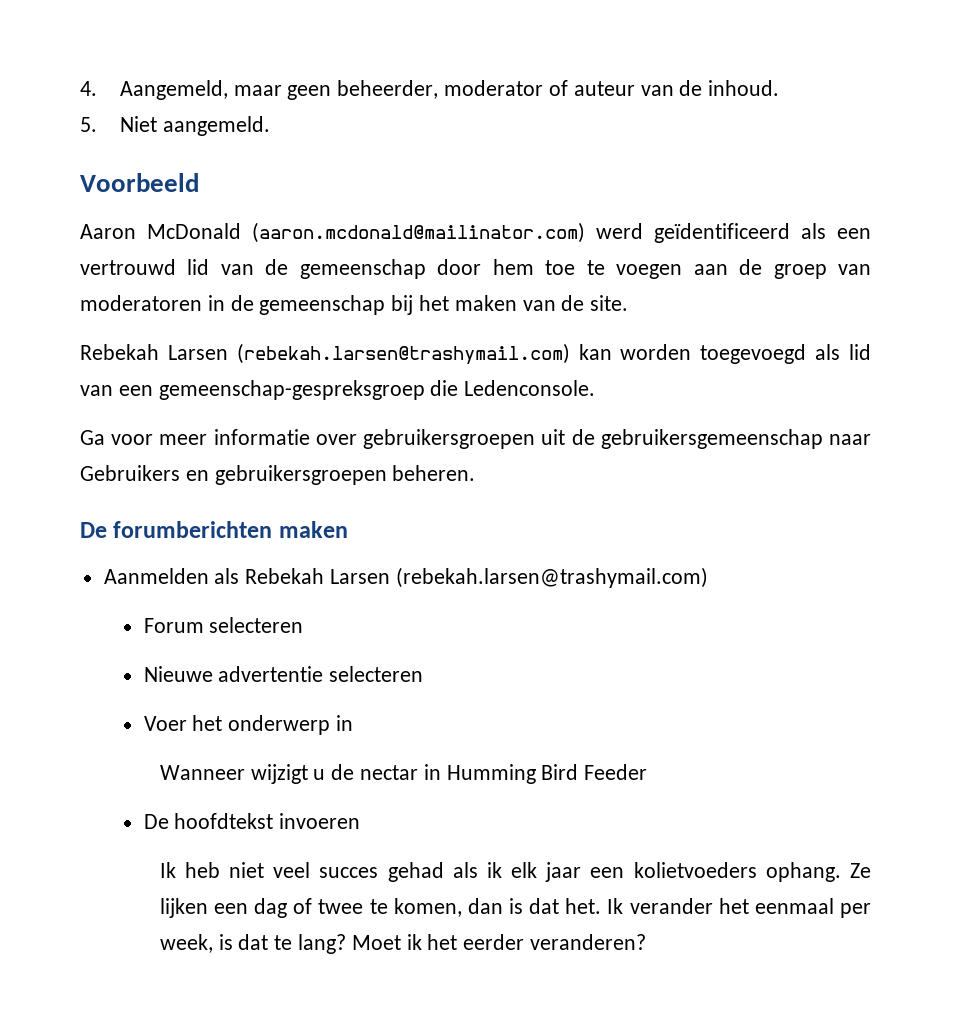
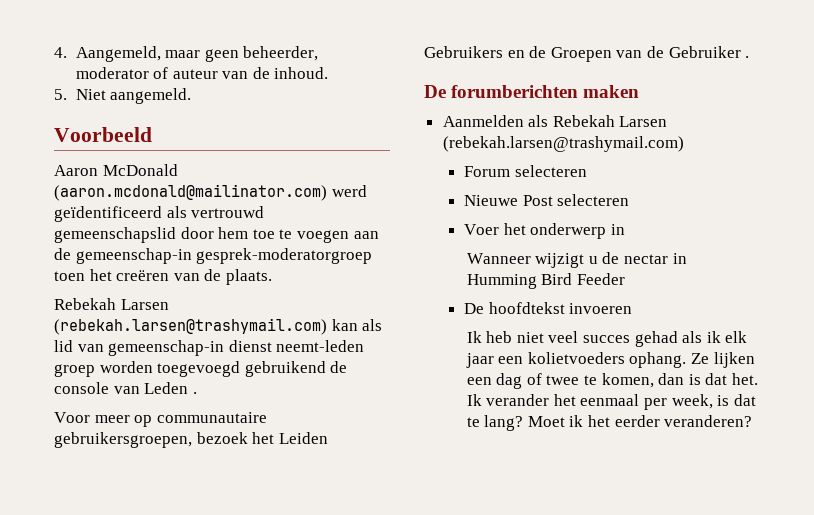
[837,228,871,239] [80,259,426,279] een vertrouwd lid van de gemeenschap -> [191,206,265,218] [54,227,176,243] vertrouwd gemeenschapslid
[773,264,871,279] [80,295,629,315] groep van moderatoren in de gemeenschap bij het maken van de site. -> [75,248,373,264] [54,269,272,285] gemeenschap-in gesprek-moderatorgroep toen het creëren van de plaats.
[620,344,807,364] worden toegevoegd -> (358, 325) none
[118,380,596,400] [80,429,871,449] [80,465,476,485] een gemeenschap-gespreksgroep die Ledenconsole. // Ga voor meer informatie over gebruikersgroepen uit de gebruikersgemeenschap naar Gebruikers en gebruikersgroepen beheren. -> [108,340,365,356] [54,361,348,377] [54,382,197,394] [54,412,267,427] [54,432,328,448] [424,46,750,62] gemeenschap-in dienst neemt-leden groep worden toegevoegd gebruikend de console van Leden . // Voor meer op communautaire gebruikersgroepen, bezoek het Leiden Gebruikers en de Groepen van de Gebruiker .
[218,666,324,682] advertentie -> [522,195,553,206] Post

